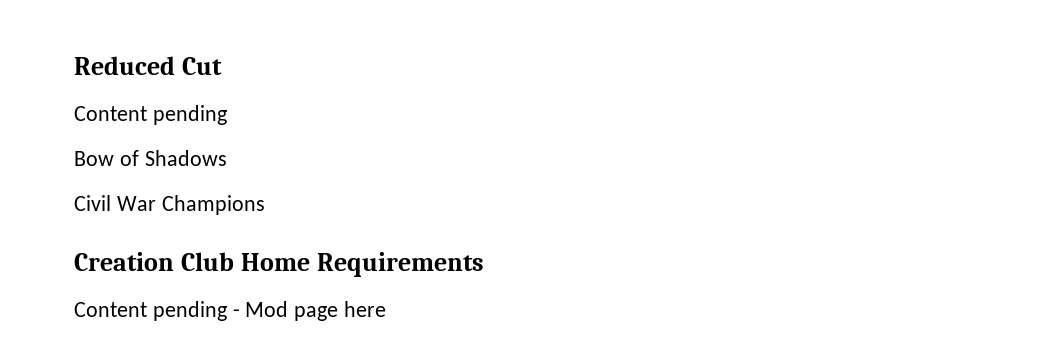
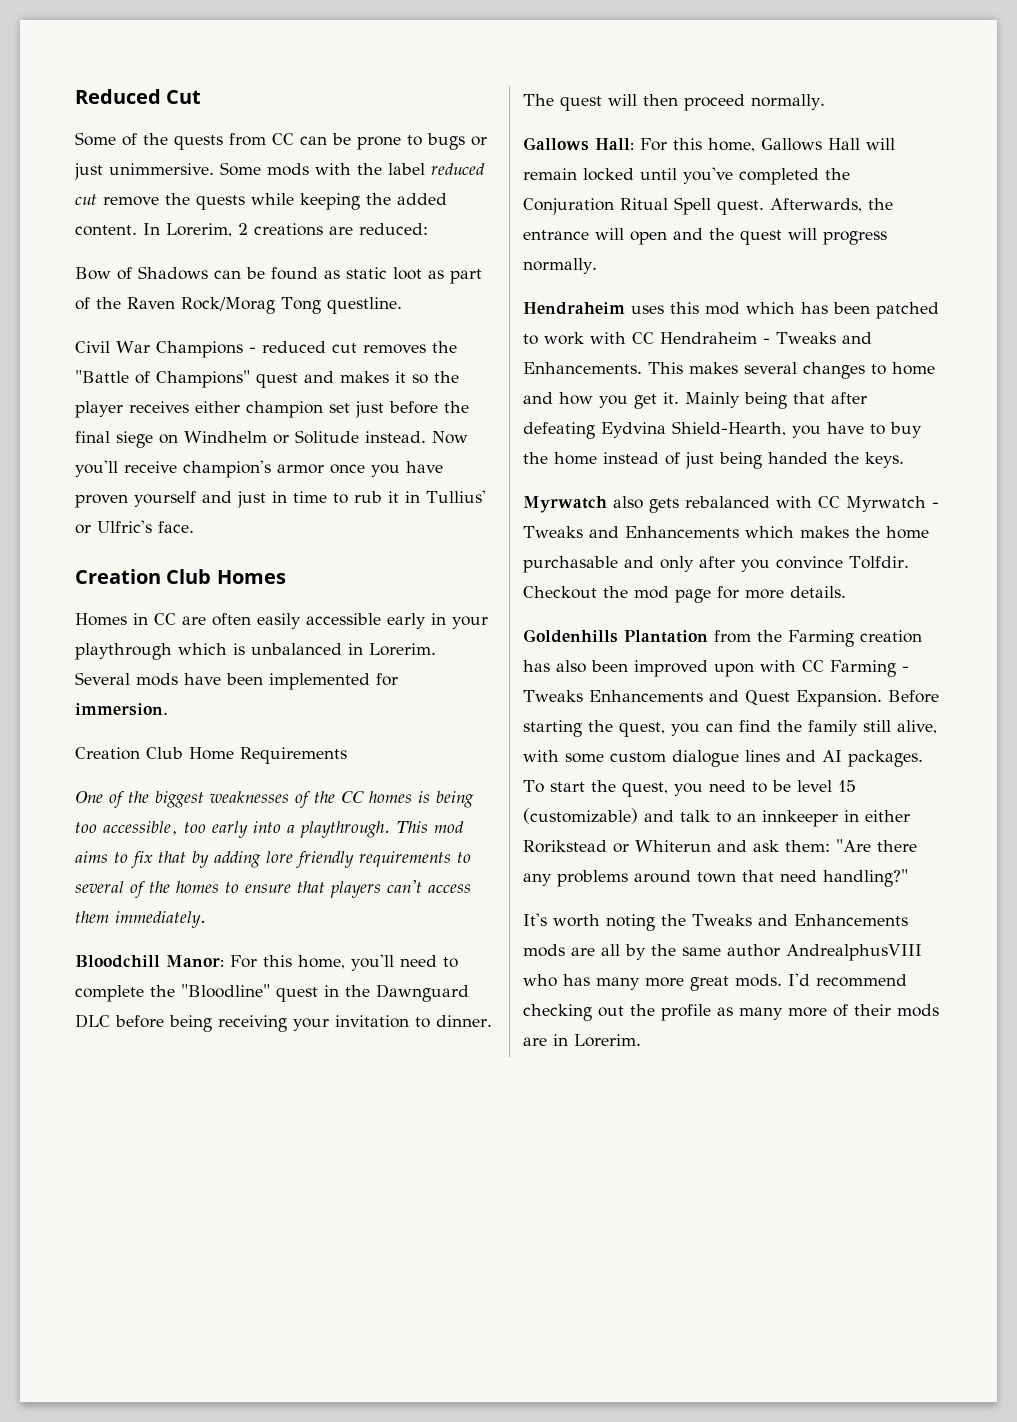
[74,105,227,125] [74,150,227,166] [74,195,265,215] [74,252,485,277] [74,301,387,321] Content pending // Bow of Shadows // Civil War Champions // Creation Club Home Requirements // Content pending - Mod page here -> [75,132,487,150] [74,162,485,180] [75,193,447,210] [75,223,428,237] [75,266,482,284] [75,297,402,314] [75,341,457,358] [75,370,459,388] [75,401,469,418] [75,430,468,448] [75,460,443,478] [75,490,486,508] [75,520,194,534] [75,569,286,584] [75,613,488,629] [75,643,436,660] [75,672,398,690] [75,703,168,716] [75,747,347,764] [75,791,474,808] [75,821,464,838] [75,851,471,868] [75,880,471,898] [75,911,206,928] [75,954,458,971] [75,984,469,1002] [75,1014,492,1032] [523,94,825,111] [523,137,895,152] [523,167,850,185] [523,197,893,215] [523,228,887,245] [523,258,597,274] [523,302,939,319] [523,332,872,345] [523,362,935,379] [523,392,867,409] [523,421,922,439] [523,452,904,469] [523,496,939,513] [523,526,929,539] [523,556,909,573] [523,586,846,603] [523,629,922,647] [523,660,909,677] [523,690,939,707] [523,720,937,737] [523,750,923,767] [523,780,856,797] [523,808,910,827] [523,839,917,853] [523,869,908,887] [523,913,908,931] [523,944,922,961] [523,973,907,991] [523,1004,939,1021] [523,1034,641,1047] Some of the quests from CC can be prone to bugs or just unimmersive. Some mods with the label reduced cut remove the quests while keeping the added content. In Lorerim, 2 creations are reduced: // Bow of Shadows can be found as static loot as part of the Raven Rock/Morag Tong questline. // Civil War Champions - reduced cut removes the "Battle of Champions" quest and makes it so the player receives either champion set just before the final siege on Windhelm or Solitude instead. Now you'll receive champion's armor once you have proven yourself and just in time to rub it in Tullius' or Ulfric's face. // Creation Club Homes // Homes in CC are often easily accessible early in your playthrough which is unbalanced in Lorerim. Several mods have been implemented for immersion. // Creation Club Home Requirements // One of the biggest weaknesses of the CC homes is being too accessible, too early into a playthrough. This mod aims to fix that by adding lore friendly requirements to several of the homes to ensure that players can't access them immediately. // Bloodchill Manor: For this home, you'll need to complete the "Bloodline" quest in the Dawnguard DLC before being receiving your invitation to dinner. The quest will then proceed normally. // Gallows Hall: For this home, Gallows Hall will remain locked until you've completed the Conjuration Ritual Spell quest. Afterwards, the entrance will open and the quest will progress normally. // Hendraheim uses this mod which has been patched to work with CC Hendraheim - Tweaks and Enhancements. This makes several changes to home and how you get it. Mainly being that after defeating Eydvina Shield-Hearth, you have to buy the home instead of just being handed the keys. // Myrwatch also gets rebalanced with CC Myrwatch - Tweaks and Enhancements which makes the home purchasable and only after you convince Tolfdir. Checkout the mod page for more details. // Goldenhills Plantation from the Farming creation has also been improved upon with CC Farming - Tweaks Enhancements and Quest Expansion. Before starting the quest, you can find the family still alive, with some custom dialogue lines and AI packages. To start the quest, you need to be level 15 (customizable) and talk to an innkeeper in either Rorikstead or Whiterun and ask them: "Are there any problems around town that need handling?" // It's worth noting the Tweaks and Enhancements mods are all by the same author AndrealphusVIII who has many more great mods. I'd recommend checking out the profile as many more of their mods are in Lorerim.

